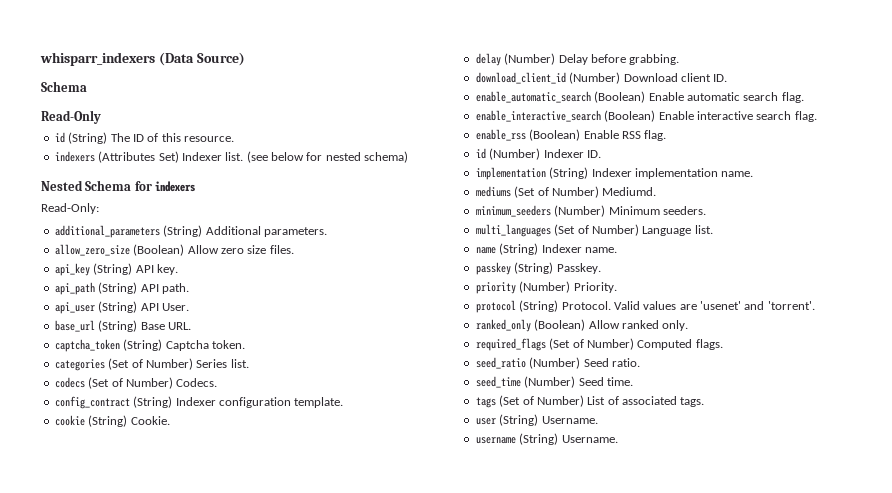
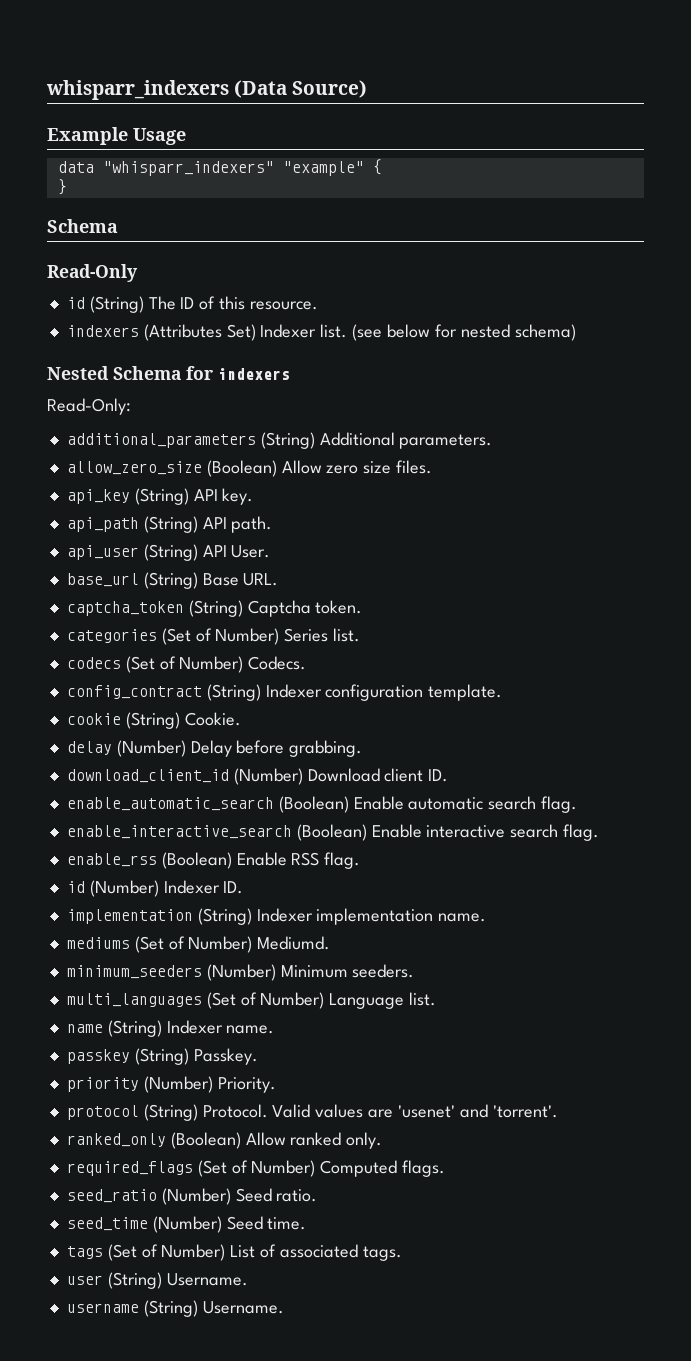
(245, 59) none -> [47,127,186,145] [57,159,382,176] [57,179,67,195] // Example Usage // data "whisparr_indexers" "example" { // }

